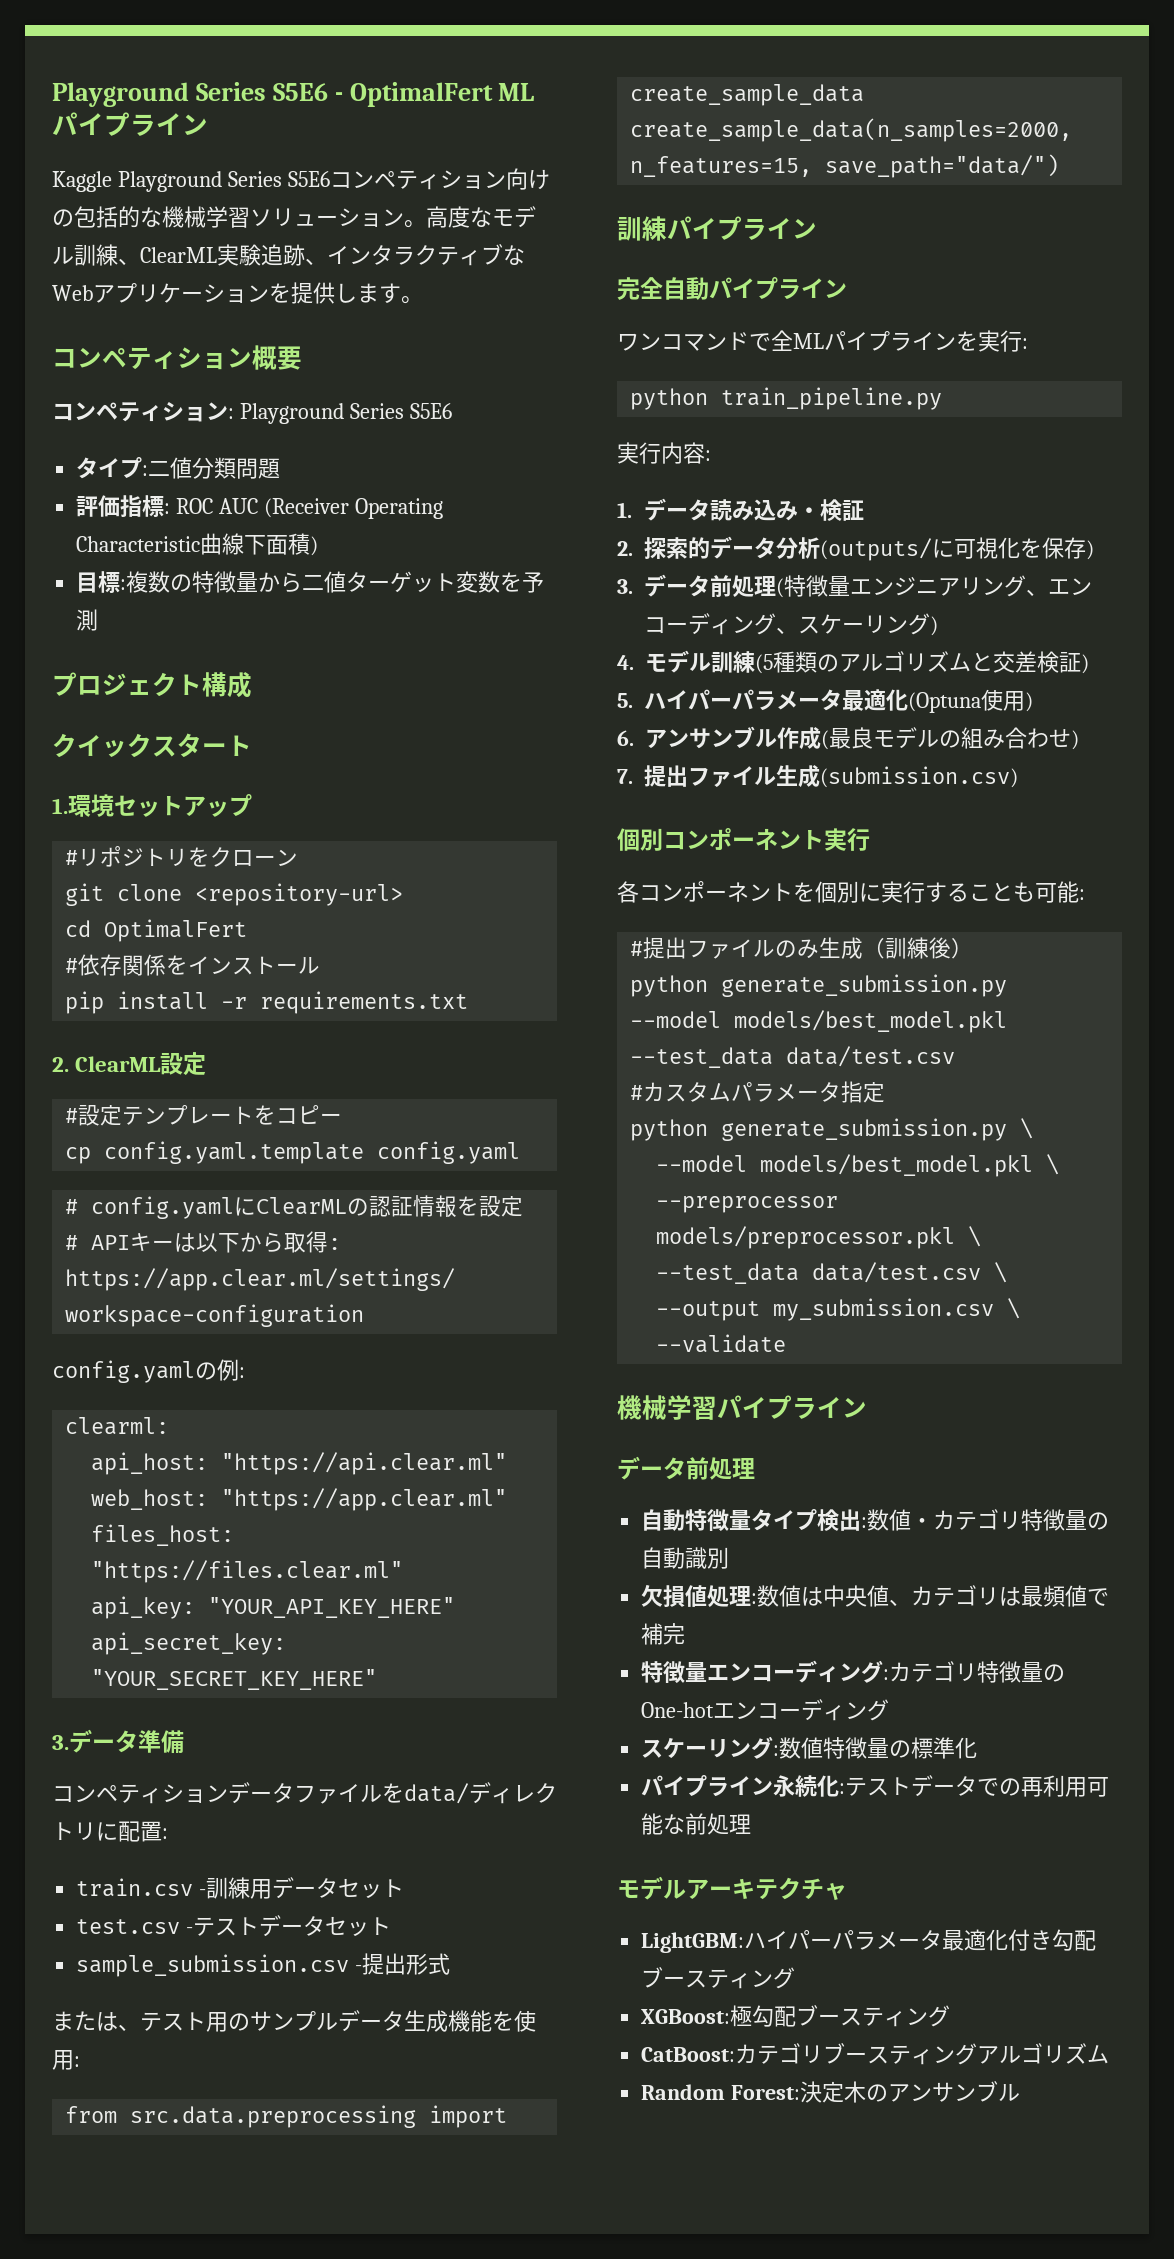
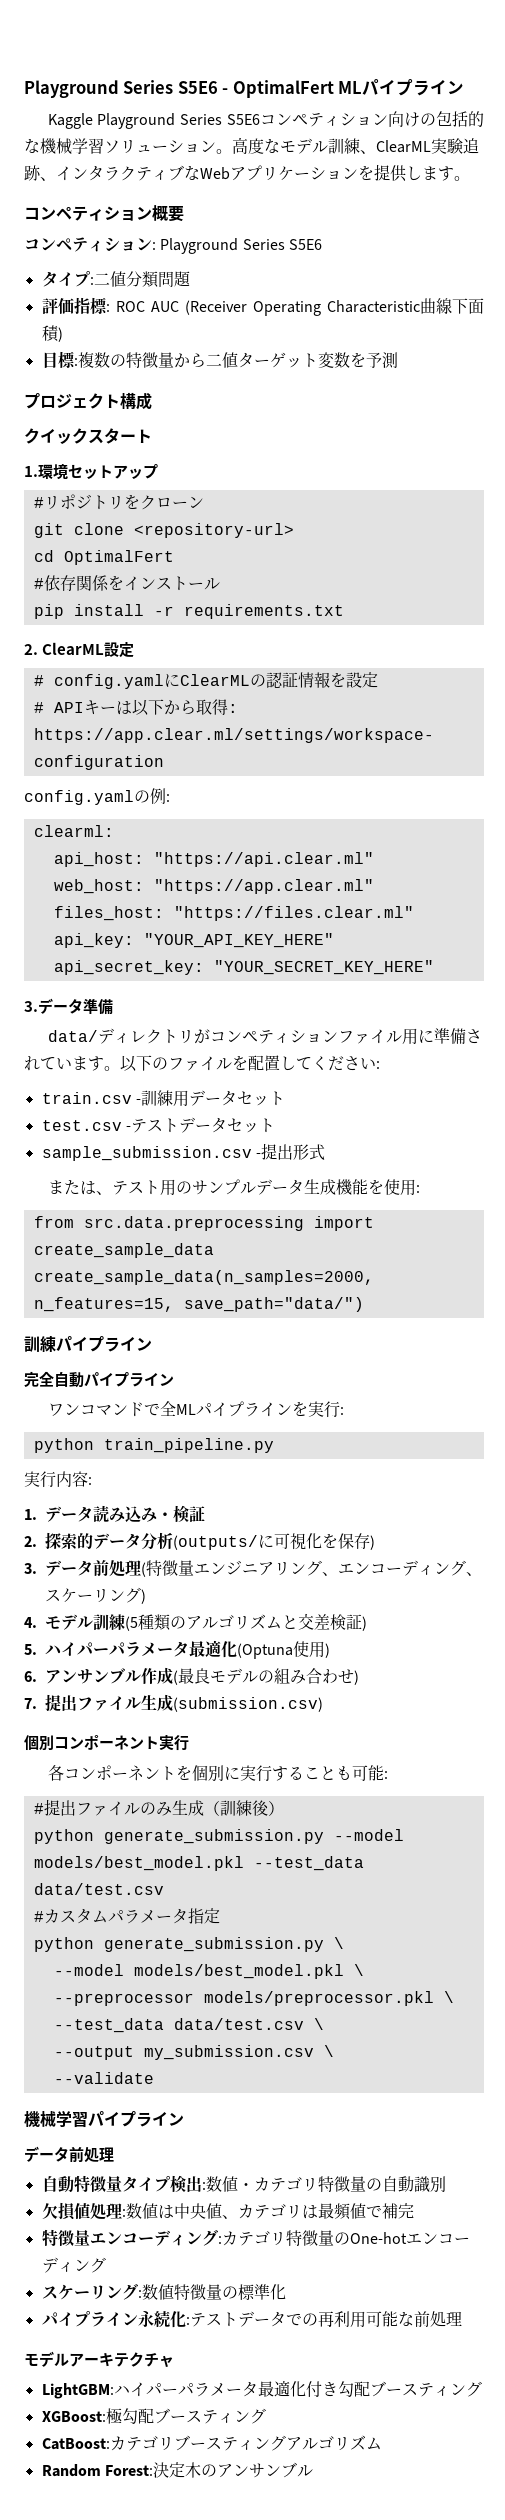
[65,1105,343,1126] [65,1141,521,1164] // #設定テンプレートをコピー // cp config.yaml.template config.yaml -> (135, 650) none
[52,1782,557,1804] [52,1821,162,1842] コンペティションデータファイルをdata/ディレクトリに配置 -> [47,1028,482,1045] [24,1055,376,1072] data/ディレクトリがコンペティションファイル用に準備されています。以下のファイルを配置してください

